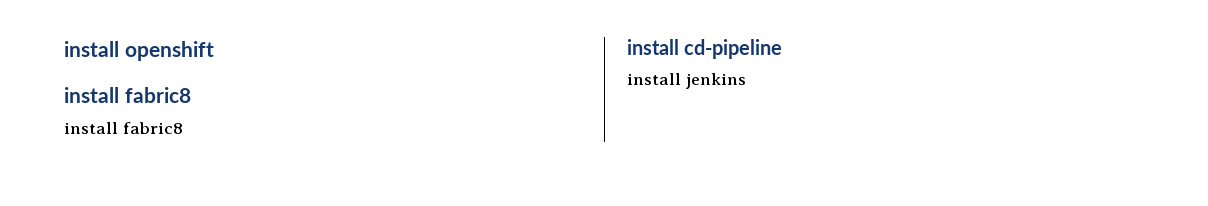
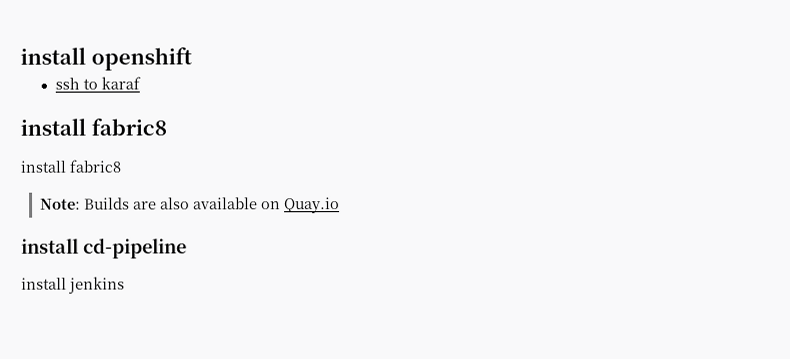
(214, 51) none -> [54,76,141,90] // ssh to karaf
(183, 128) none -> [39,197,340,214] // Note: Builds are also available on Quay.io

